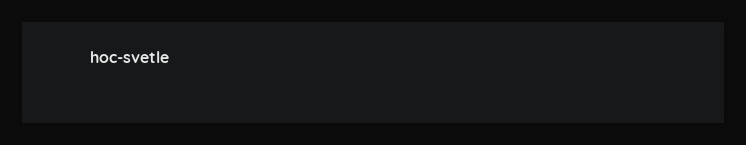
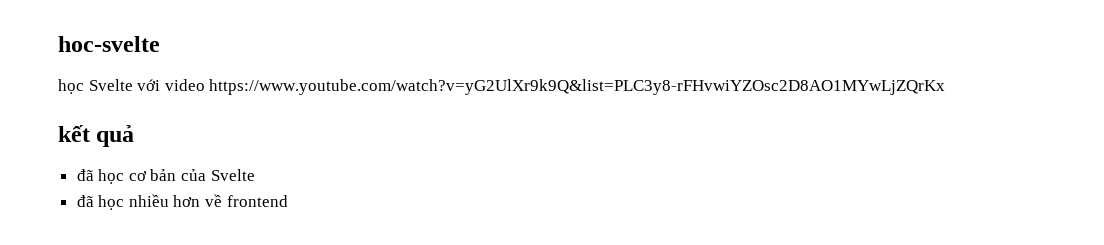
[90,51,169,63] hoc-svetle -> [58,36,160,52] [58,79,946,95] [58,125,135,147] [76,169,255,184] [76,194,288,210] hoc-svelte // học Svelte với video https://www.youtube.com/watch?v=yG2UlXr9k9Q&list=PLC3y8-rFHvwiYZOsc2D8AO1MYwLjZQrKx // kết quả // đã học cơ bản của Svelte // đã học nhiều hơn về frontend

